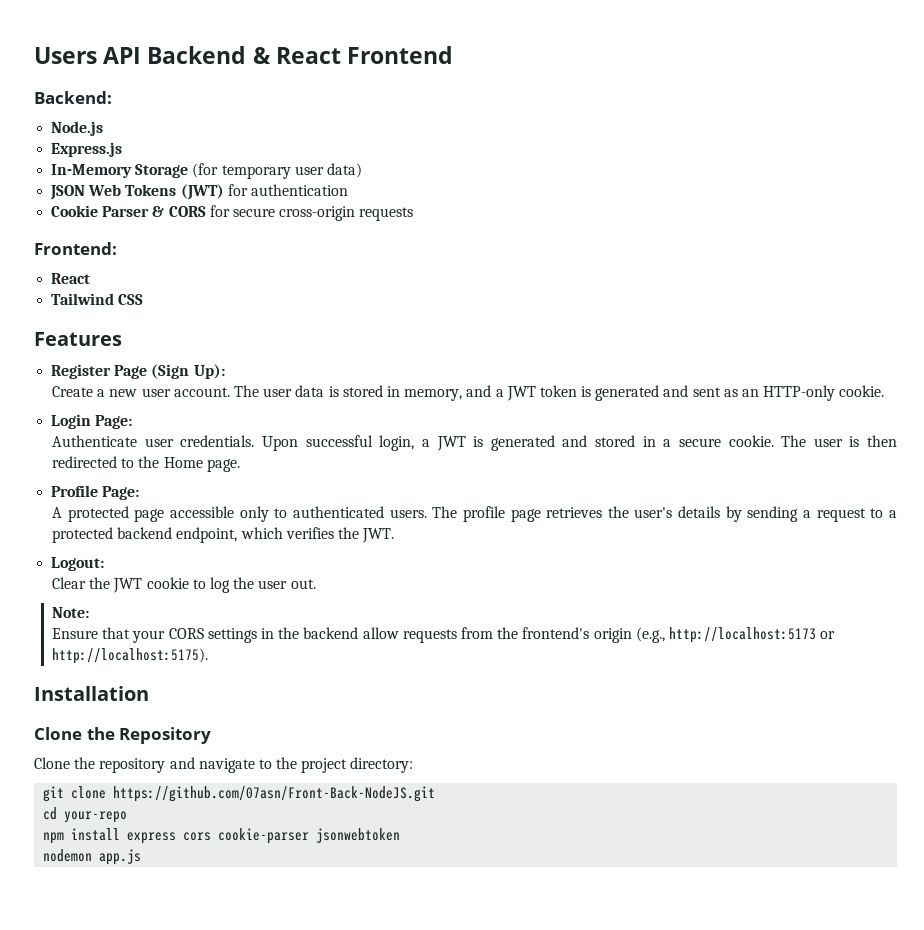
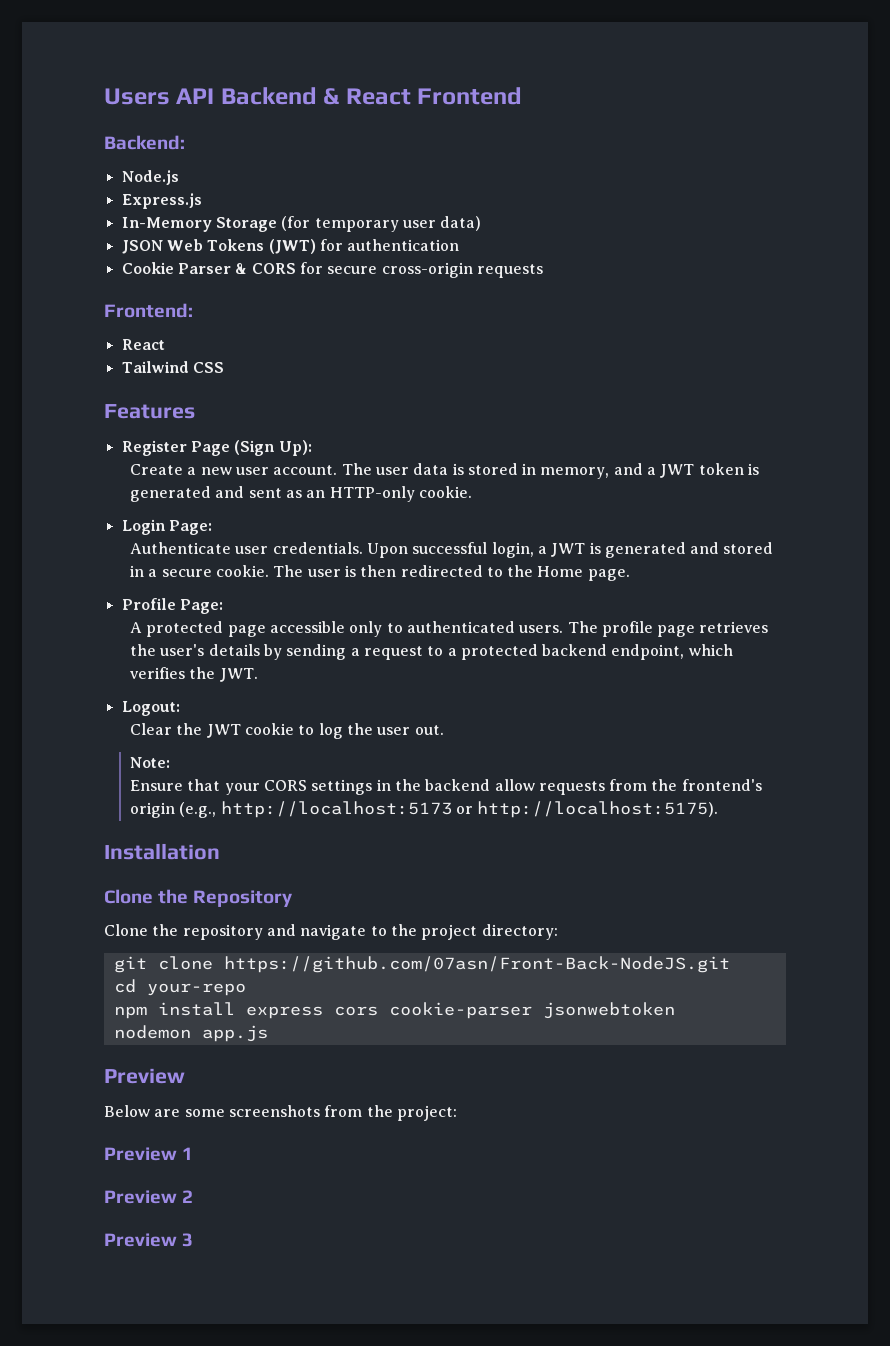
(142, 857) none -> [104,1068,185,1084] [104,1105,457,1121] [104,1147,194,1161] [104,1190,194,1204] [104,1233,194,1247] // Preview // Below are some screenshots from the project: // Preview 1 // Preview 2 // Preview 3

